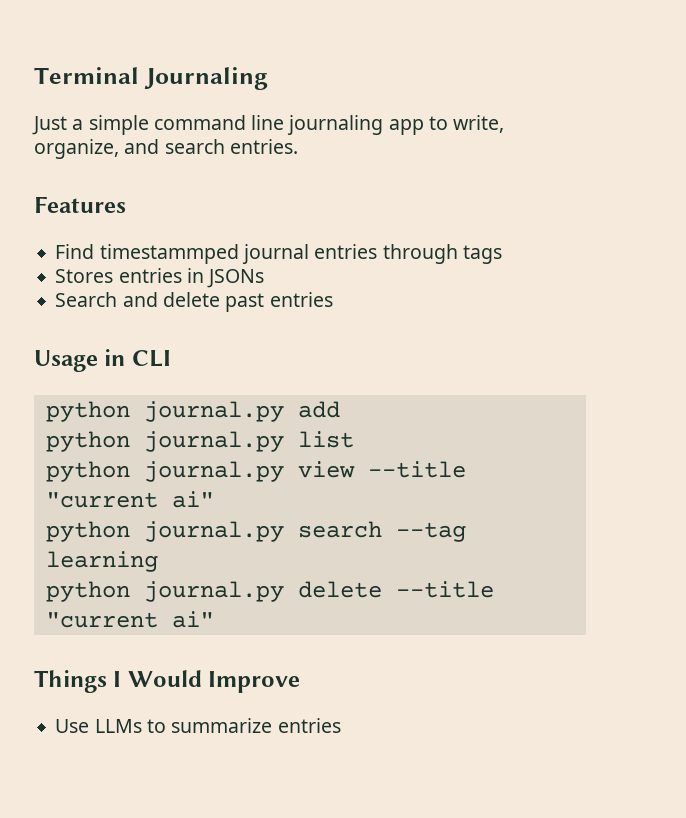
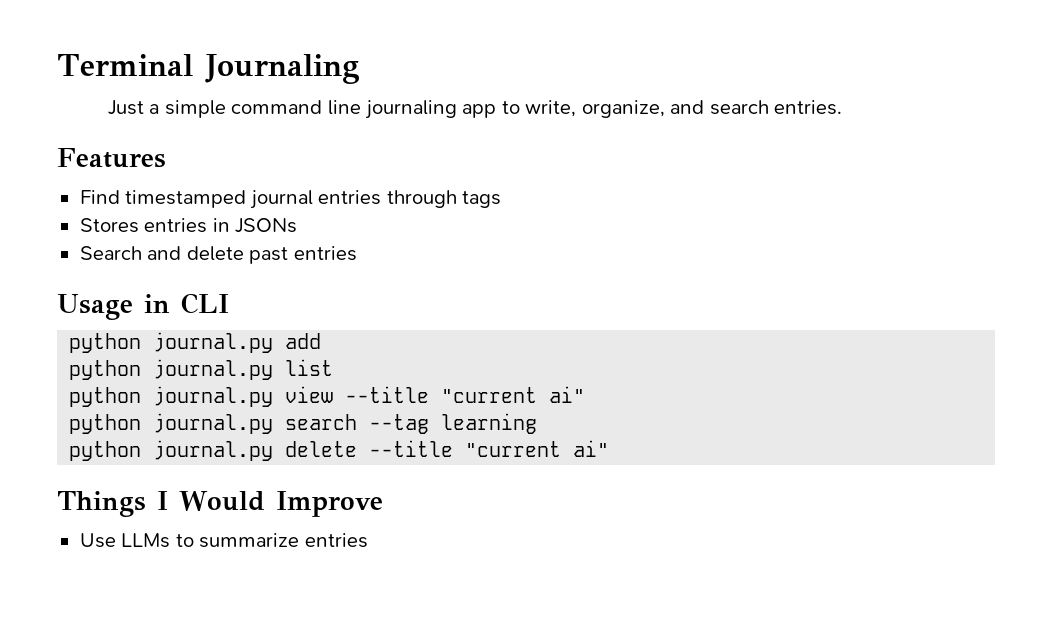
[99,244,239,264] timestammped -> [125,190,247,208] timestamped

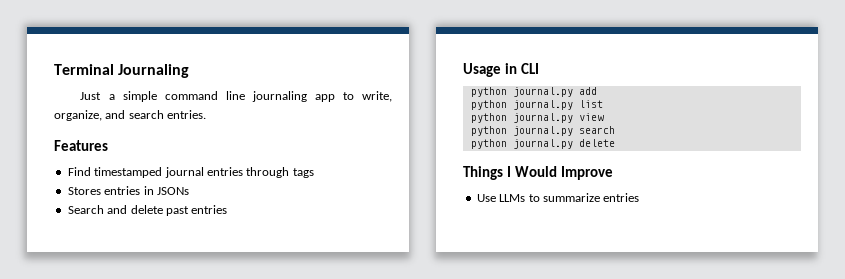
[345,386,586,403] --title "current ai" -> (604, 117) none
[369,413,538,434] --tag learning -> (615, 130) none
[369,440,610,457] --title "current ai" -> (615, 143) none

